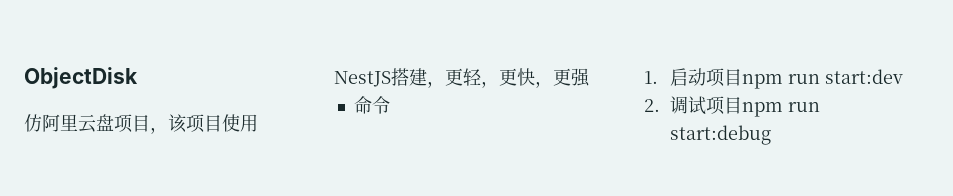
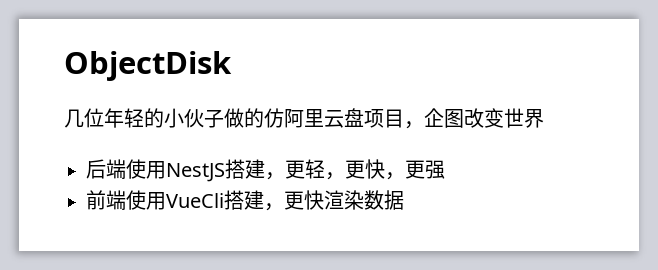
[24,114,222,134] 仿阿里云盘项目，该项目 -> [64,108,544,129] [86,159,126,179] 几位年轻的小伙子做的仿阿里云盘项目，企图改变世界 // 后端
[353,96,390,114] [644,68,903,89] [644,96,820,117] [669,125,771,145] 命令 // 1.启动项目npm run start:dev // 2.调试项目npm run start:debug -> [86,190,404,211] 前端使用VueCli搭建，更快渲染数据

